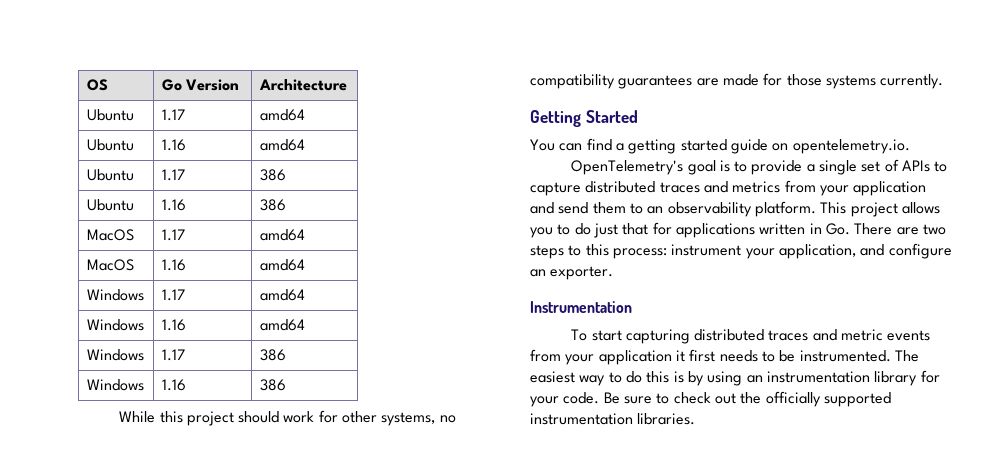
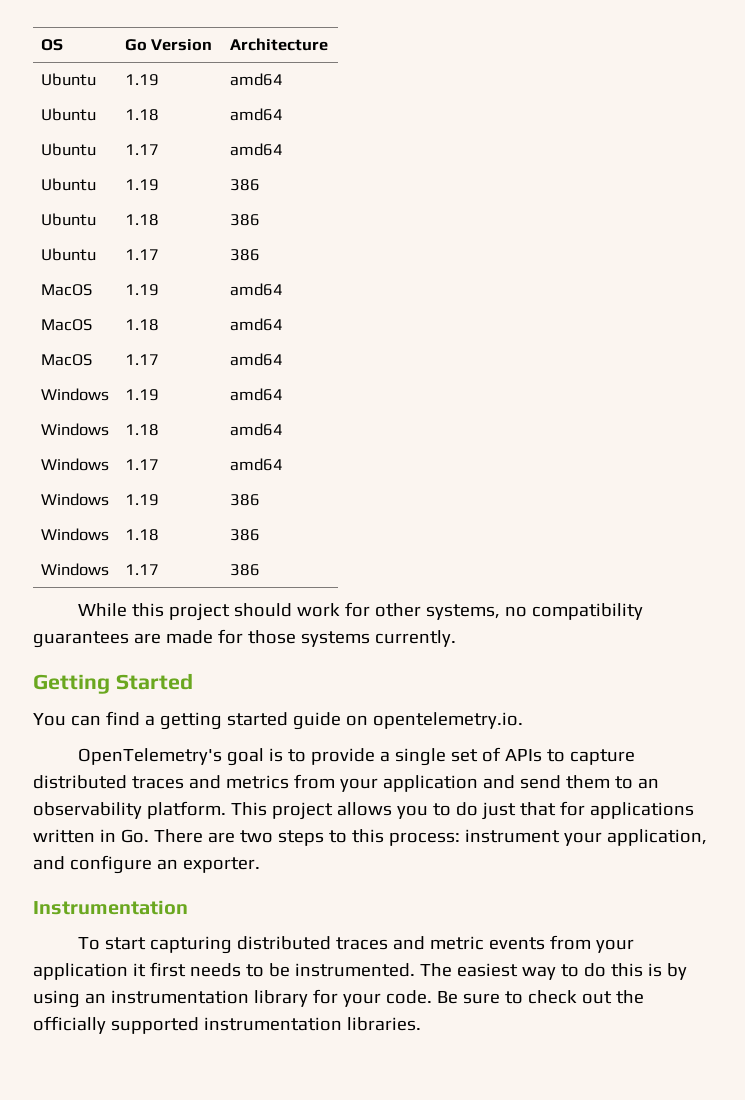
[161,109,185,121] [259,109,305,121] [86,139,134,151] [161,139,186,151] 1.17 | amd64 // Ubuntu | 1.16 -> [124,74,159,86] [229,73,283,86] [40,108,96,121] [124,109,159,121] 1.19 | amd64 // Ubuntu | 1.18
[259,169,286,181] [86,199,134,211] [161,199,186,211] [259,199,286,211] [86,229,134,241] [161,229,185,241] [259,229,305,241] [86,259,134,271] [161,259,186,271] | 386 // Ubuntu | 1.16 | 386 // MacOS | 1.17 | amd64 // MacOS | 1.16 -> [229,143,283,156] [40,178,96,191] [124,179,159,191] [229,179,260,191] [40,213,96,226] [124,214,159,226] [229,214,260,226] [40,248,96,261] [124,249,159,260] [229,249,260,261] [40,284,92,296] [124,284,159,296] [229,283,283,296] [40,319,92,331] [124,319,159,331] [229,318,283,331] [40,354,92,366] [124,354,159,365] [229,353,283,366] [40,388,109,401] [124,389,159,401] [229,388,283,401] [40,423,109,436] [124,424,159,436] | amd64 // Ubuntu | 1.19 | 386 // Ubuntu | 1.18 | 386 // Ubuntu | 1.17 | 386 // MacOS | 1.19 | amd64 // MacOS | 1.18 | amd64 // MacOS | 1.17 | amd64 // Windows | 1.19 | amd64 // Windows | 1.18
[161,319,186,331] [259,319,305,331] [86,349,144,361] [161,349,185,361] [259,349,286,361] [86,379,144,391] [161,379,186,391] 1.16 | amd64 // Windows | 1.17 | 386 // Windows | 1.16 -> [124,494,159,506] [229,494,260,506] [40,528,109,541] [124,529,159,541] [229,529,260,541] [40,563,109,576] [124,564,159,575] 1.19 | 386 // Windows | 1.18 | 386 // Windows | 1.17

